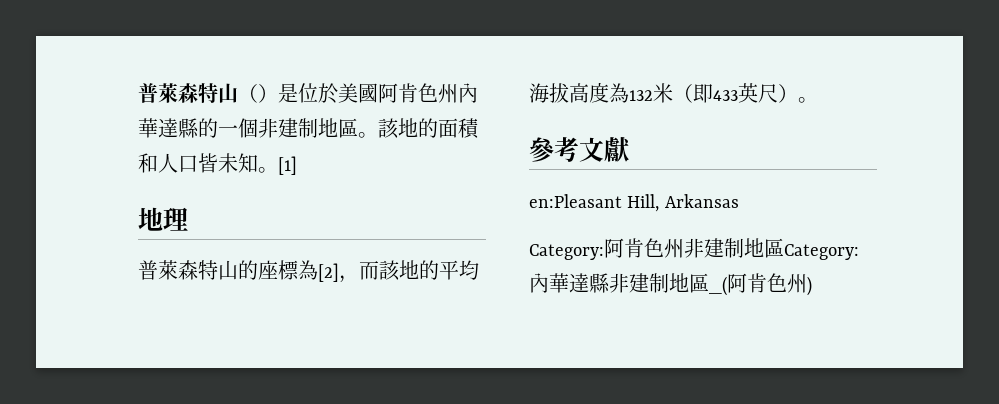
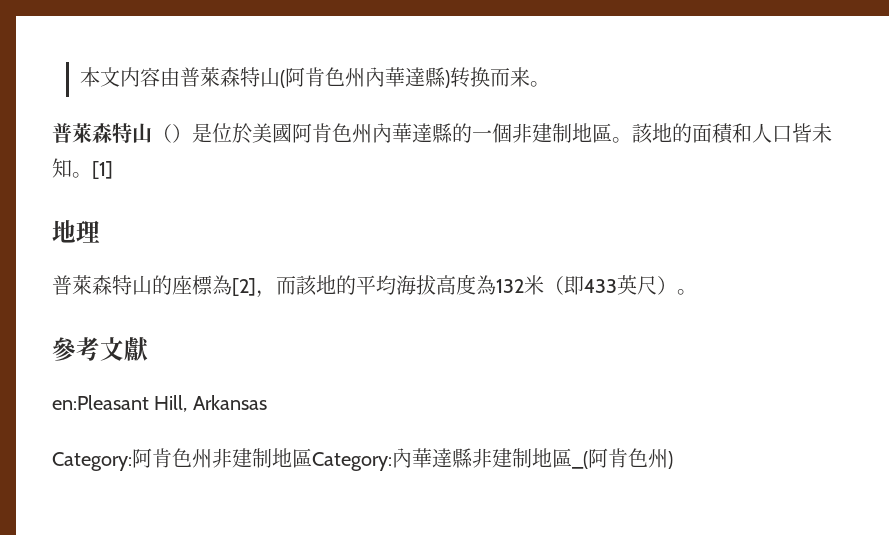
(138, 93) none -> [79,67,550,88] 本文内容由普萊森特山(阿肯色州內華達縣)转换而来。 //

